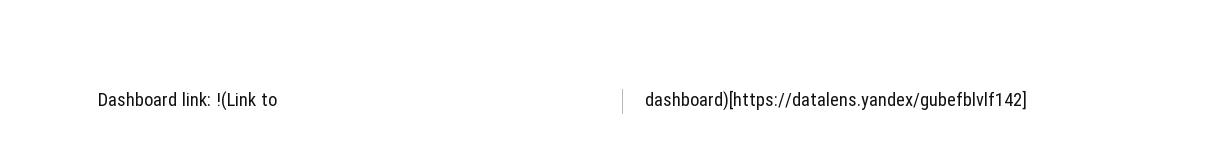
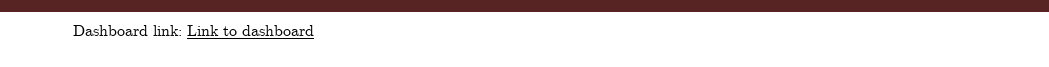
[215,90,1027,111] !(Link to dashboard)[https://datalens.yandex/gubefblvlf142] -> [187,25,314,36] Link to dashboard

